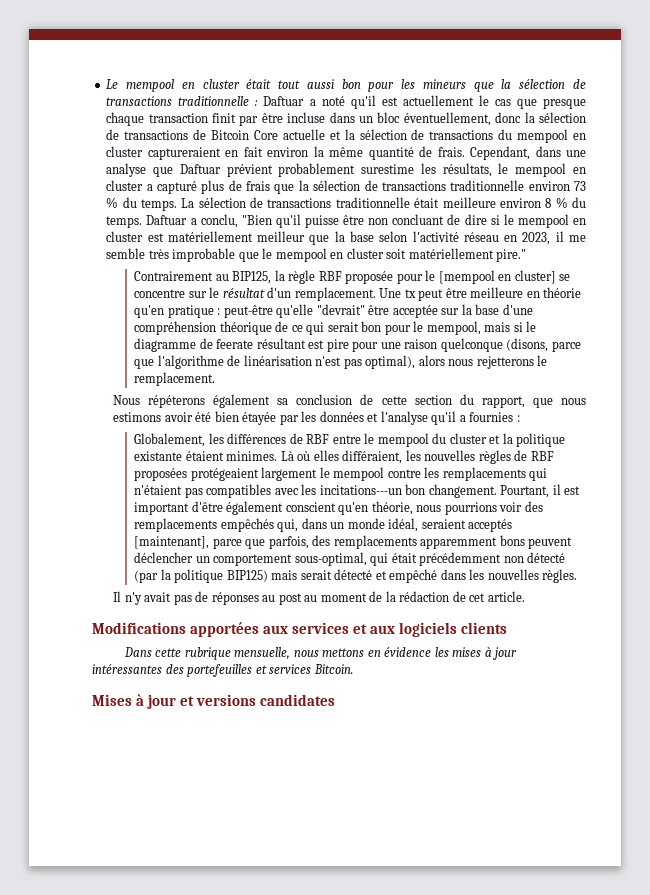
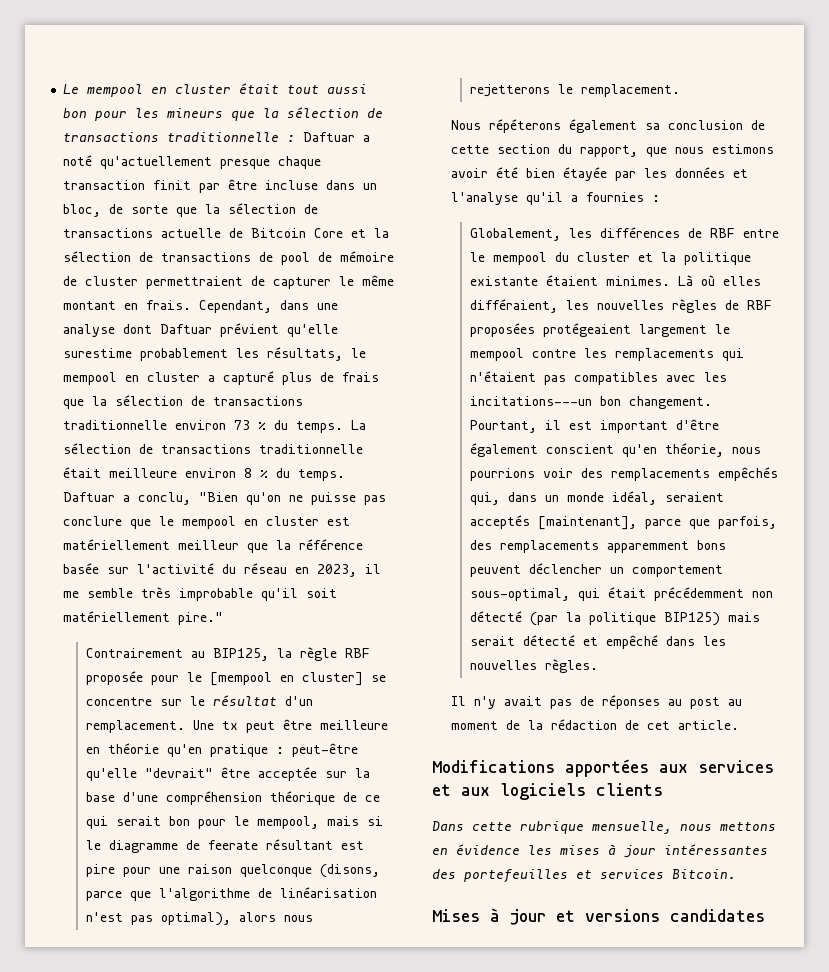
[350,95,537,109] qu'il est actuellement le cas que -> [100,156,213,169] qu'actuellement
[377,112,522,126] bloc éventuellement, donc -> [63,203,319,217] [63,228,367,238] bloc, de sorte que la sélection de transactions actuelle de Bitcoin Core et
[211,129,586,143] [106,146,433,160] Bitcoin Core actuelle et la sélection de transactions du mempool en cluster captureraient en fait environ la même quantité de -> [281,251,395,265] [63,275,395,289] [63,301,139,310] pool de mémoire de cluster permettraient de capturer le même montant en
[153,167,174,177] que -> [123,324,153,334] dont
[278,163,415,177] probablement surestime -> [287,324,339,337] [63,348,229,361] qu'elle surestime probablement
[275,214,500,228] qu'il puisse être non concluant de dire si -> [246,492,387,505] [63,516,152,529] qu'on ne puisse pas conclure que
[350,231,459,242] base selon l'activité -> [299,539,364,550] [63,563,237,574] référence basée sur l'activité du
[238,248,384,262] que le mempool en cluster -> [261,588,299,601] qu'il

